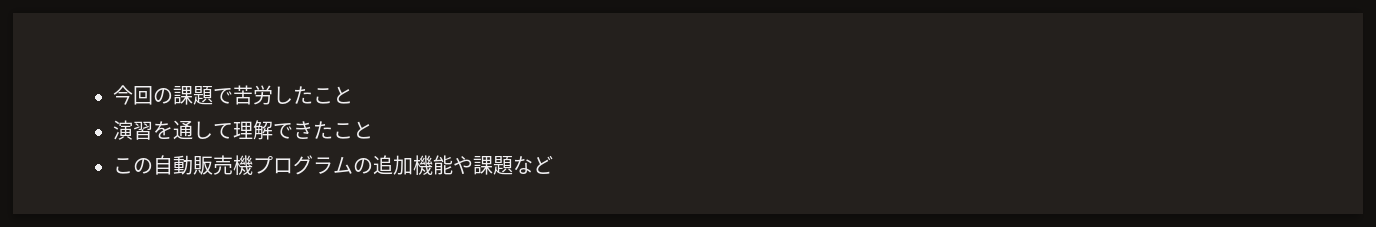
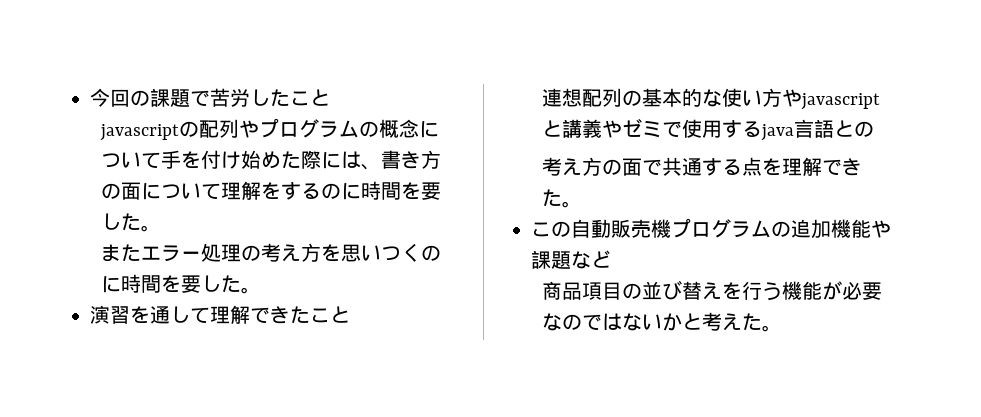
(353, 95) none -> [100,118,440,141] [101,150,442,170] [101,181,442,200] [101,213,162,232] [101,243,442,262] [101,274,262,294] // javascriptの配列やプログラムの概念について手を付け始めた際には、書き方の面について理解をするのに時間を要した。 // またエラー処理の考え方を思いつくのに時間を要した。
(373, 130) none -> [542,88,881,110] [542,118,875,141] [542,157,863,176] [542,189,583,208] // 連想配列の基本的な使い方やjavascriptと講義やゼミで使用するjava言語との // 考え方の面で共通する点を理解できた。
(553, 164) none -> [542,280,883,301] [542,312,783,332] // 商品項目の並び替えを行う機能が必要なのではないかと考えた。

